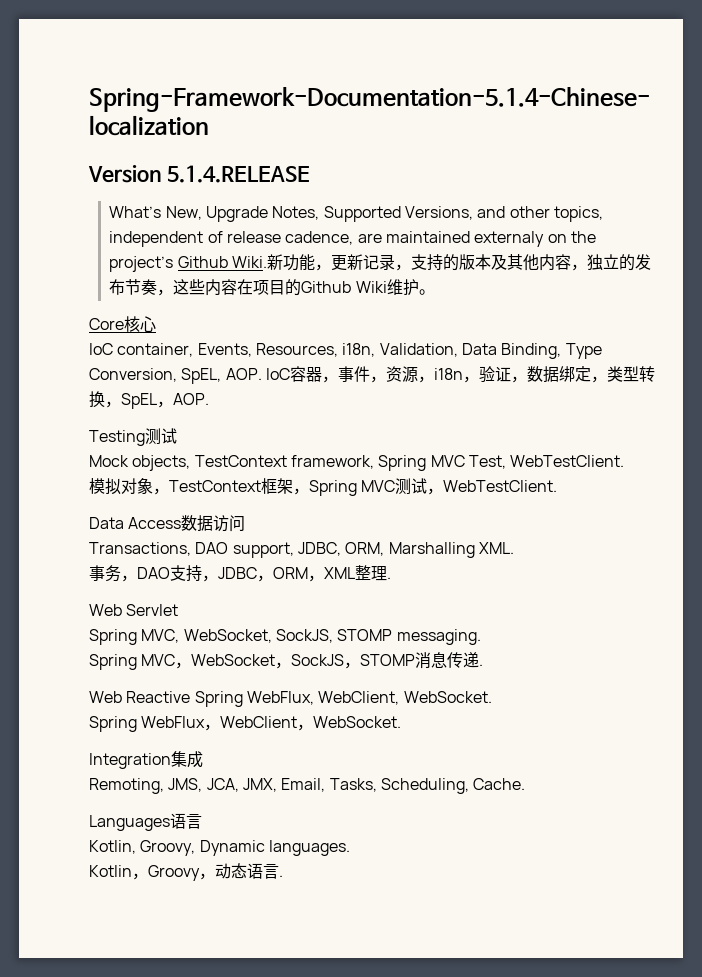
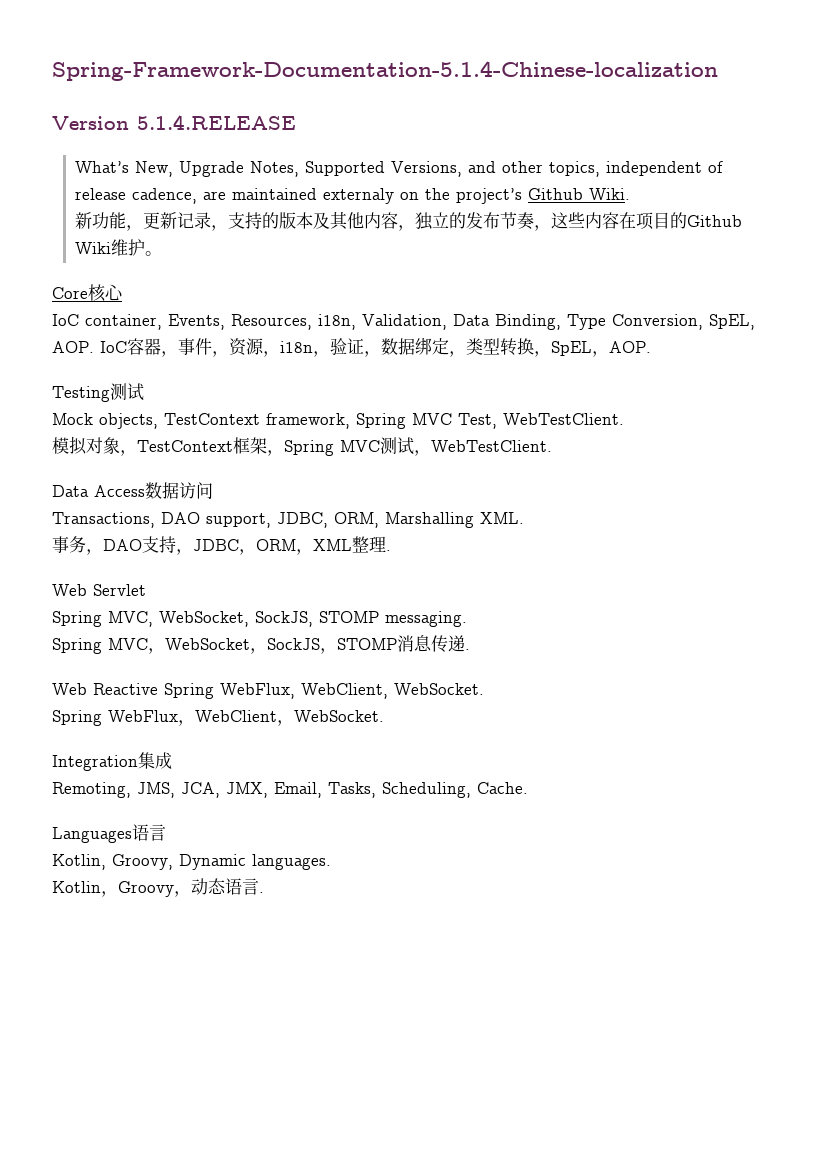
(267, 262) none -> (630, 194) //

